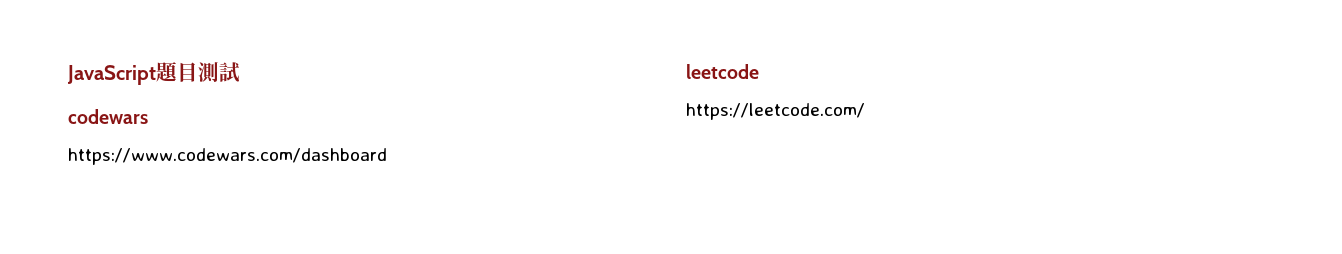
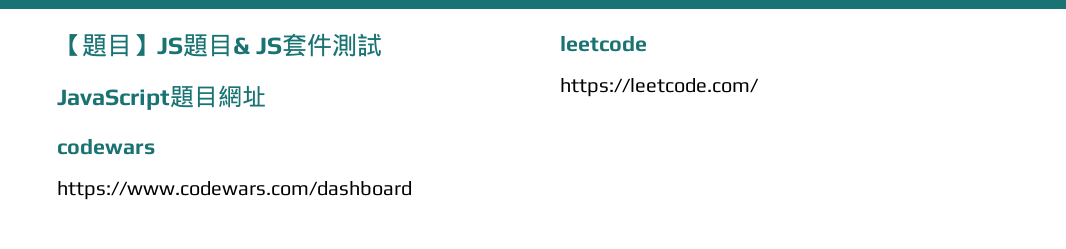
(67, 75) none -> [57,33,382,57] 【題目】JS題目& JS套件測試 //
[198,62,240,83] 測試 -> [218,85,266,108] 網址

